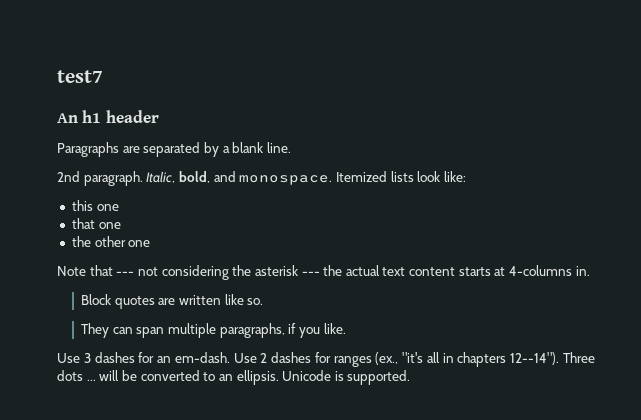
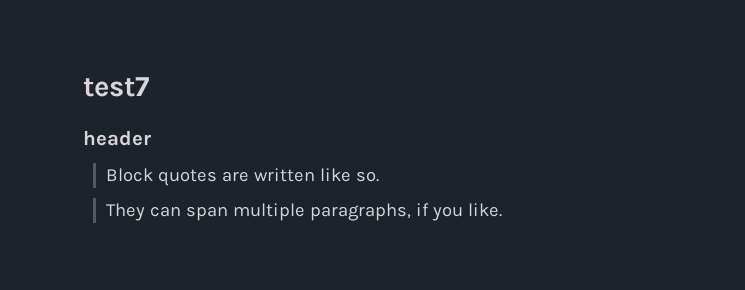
[57,110,102,123] An h1 -> (149, 87) none
[57,142,291,157] [57,171,466,186] [71,200,119,211] [71,218,121,229] [71,236,151,247] [57,265,590,280] // Paragraphs are separated by a blank line. // 2nd paragraph. Italic, bold, and monospace. Itemized lists look like: // this one // that one // the other one // Note that --- not considering the asterisk --- the actual text content starts at 4-columns in. -> (151, 138) none
[57,352,595,367] [57,370,411,385] // Use 3 dashes for an em-dash. Use 2 dashes for ranges (ex., "it's all in chapters 12--14"). Three dots ... will be converted to an ellipsis. Unicode is supported. -> (503, 210) none

